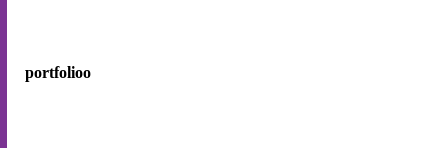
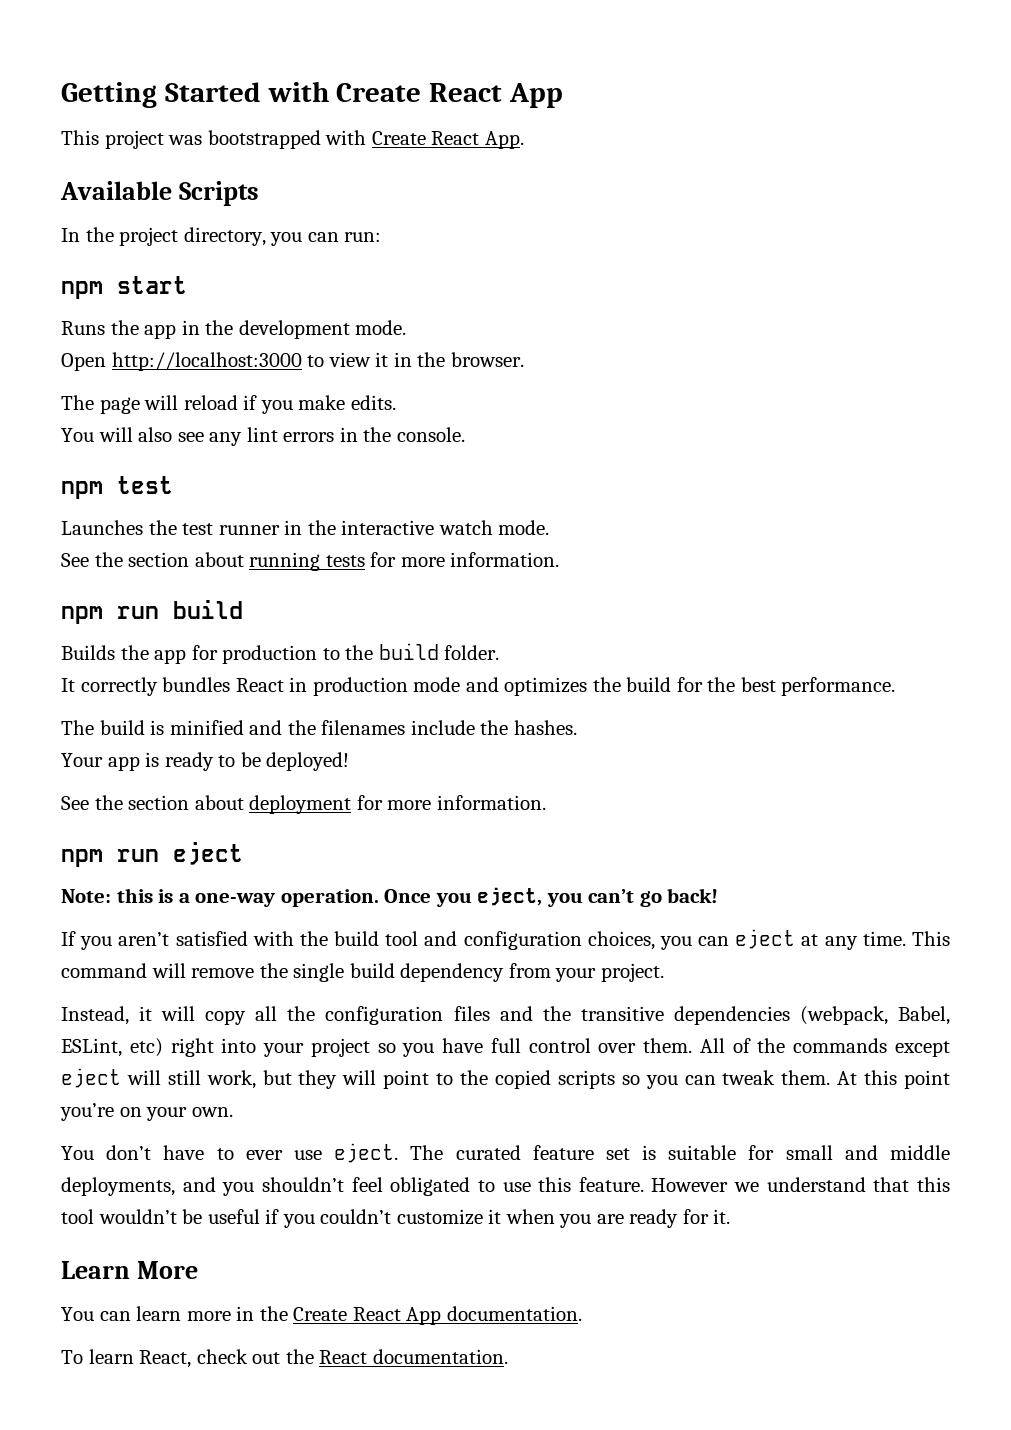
[25,66,91,82] portfolioo -> [61,81,564,108] [61,130,524,149] [60,181,259,206] [61,227,382,246] [61,276,187,299] [61,320,407,339] [61,352,524,371] [61,395,396,414] [61,427,465,446] [61,476,173,499] [61,520,550,535] [61,552,560,571] [61,600,243,624] [61,643,500,664] [61,677,896,696] [61,720,577,735] [61,752,350,771] [61,795,546,814] [61,842,243,867] [61,887,719,907] [61,929,950,950] [61,963,664,982] [61,1006,951,1025] [61,1038,950,1057] [61,1068,951,1089] [60,1103,233,1121] [61,1143,950,1163] [61,1177,950,1196] [61,1209,731,1228] [61,1261,198,1279] [61,1306,582,1325] [61,1349,508,1368] Getting Started with Create React App // This project was bootstrapped with Create React App. // Available Scripts // In the project directory, you can run: // npm start // Runs the app in the development mode. // Open http://localhost:3000 to view it in the browser. // The page will reload if you make edits. // You will also see any lint errors in the console. // npm test // Launches the test runner in the interactive watch mode. // See the section about running tests for more information. // npm run build // Builds the app for production to the build folder. // It correctly bundles React in production mode and optimizes the build for the best performance. // The build is minified and the filenames include the hashes. // Your app is ready to be deployed! // See the section about deployment for more information. // npm run eject // Note: this is a one-way operation. Once you eject, you can’t go back! // If you aren’t satisfied with the build tool and configuration choices, you can eject at any time. This command will remove the single build dependency from your project. // Instead, it will copy all the configuration files and the transitive dependencies (webpack, Babel, ESLint, etc) right into your project so you have full control over them. All of the commands except eject will still work, but they will point to the copied scripts so you can tweak them. At this point you’re on your own. // You don’t have to ever use eject. The curated feature set is suitable for small and middle deployments, and you shouldn’t feel obligated to use this feature. However we understand that this tool wouldn’t be useful if you couldn’t customize it when you are ready for it. // Learn More // You can learn more in the Create React App documentation. // To learn React, check out the React documentation.

